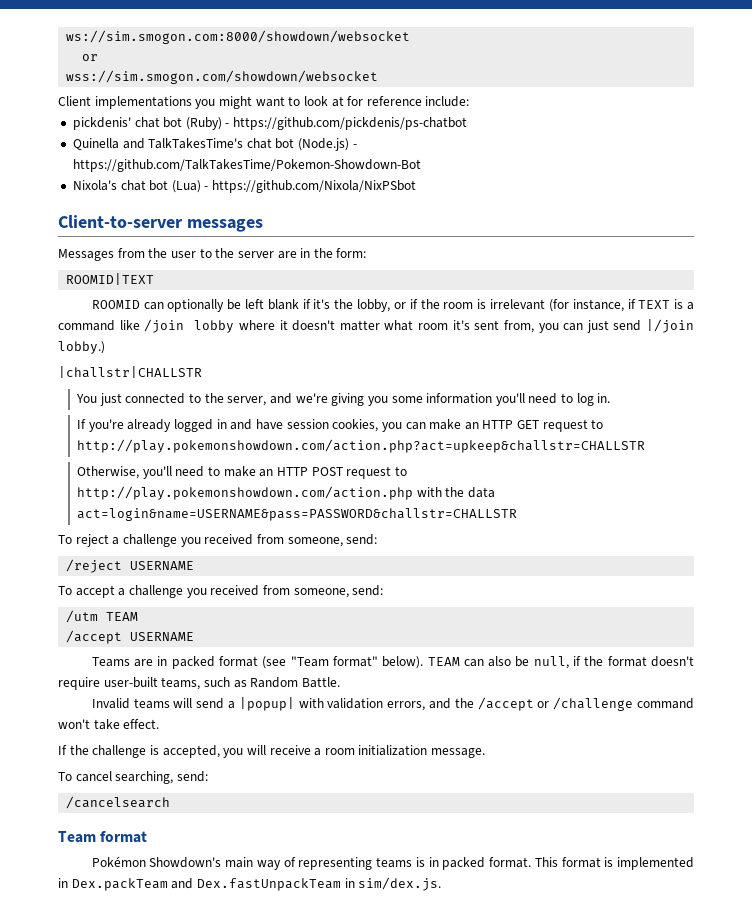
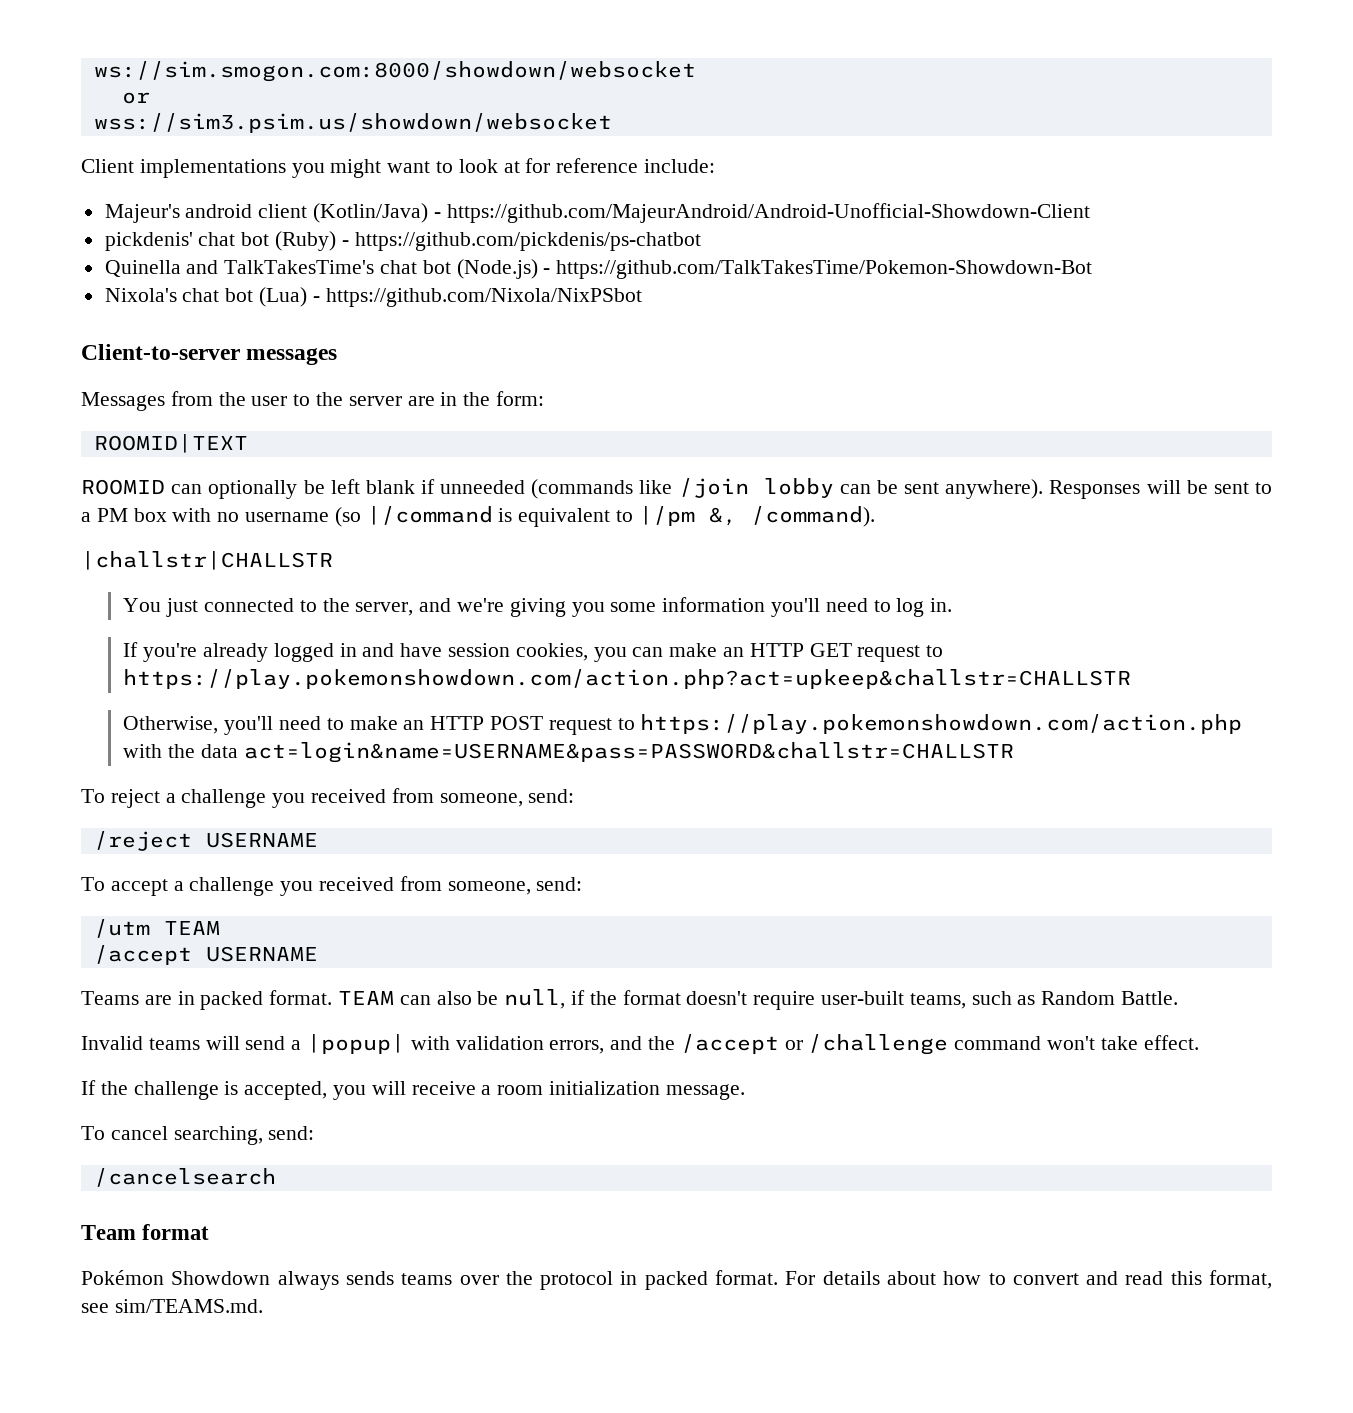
[66,70,379,84] wss://sim.smogon.com/showdown/websocket -> [93,113,612,133] wss://sim3.psim.us/showdown/websocket
(470, 101) none -> [104,203,1090,223] // Majeur's android client (Kotlin/Java) - https://github.com/MajeurAndroid/Android-Unofficial-Showdown-Client
[313,299,694,312] [58,319,694,333] [58,341,105,354] it's the lobby, or if the room is irrelevant (for instance, if TEXT is a command like /join lobby where it doesn't matter what room it's sent from, you can just send |/join lobby.) -> [440,478,1272,499] [81,506,875,527] unneeded (commands like /join lobby can be sent anywhere). Responses will be sent to a PM box with no username (so |/command is equivalent to |/pm &, /command).
[77,439,646,453] http://play.pokemonshowdown.com/action.php?act=upkeep&challstr=CHALLSTR -> [123,669,1132,689] https://play.pokemonshowdown.com/action.php?act=upkeep&challstr=CHALLSTR
[77,486,414,500] http://play.pokemonshowdown.com/action.php -> [640,714,1243,734] https://play.pokemonshowdown.com/action.php
[218,656,424,669] format (see "Team format" below). -> [269,990,333,1005] format.
[149,857,694,870] [58,877,442,891] Showdown's main way of representing teams is in packed format. This format is implemented in Dex.packTeam and Dex.fastUnpackTeam in sim/dex.js. -> [171,1270,1272,1290] [81,1299,263,1313] Showdown always sends teams over the protocol in packed format. For details about how to convert and read this format, see sim/TEAMS.md.

